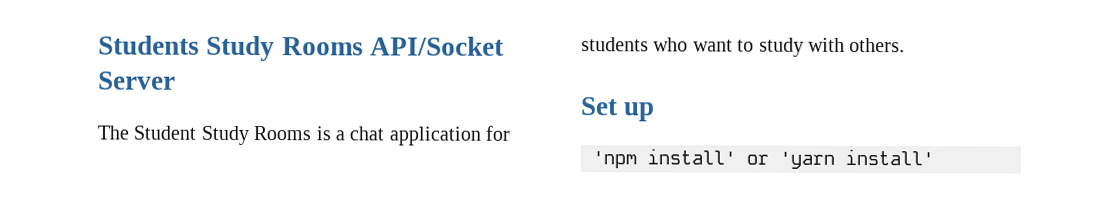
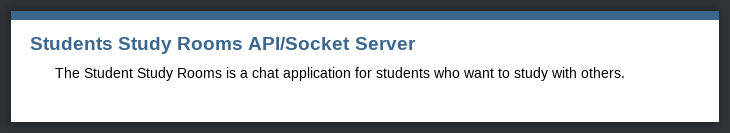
[580,97,656,122] [592,148,934,169] // Set up // 'npm install' or 'yarn install' -> (625, 72) none

